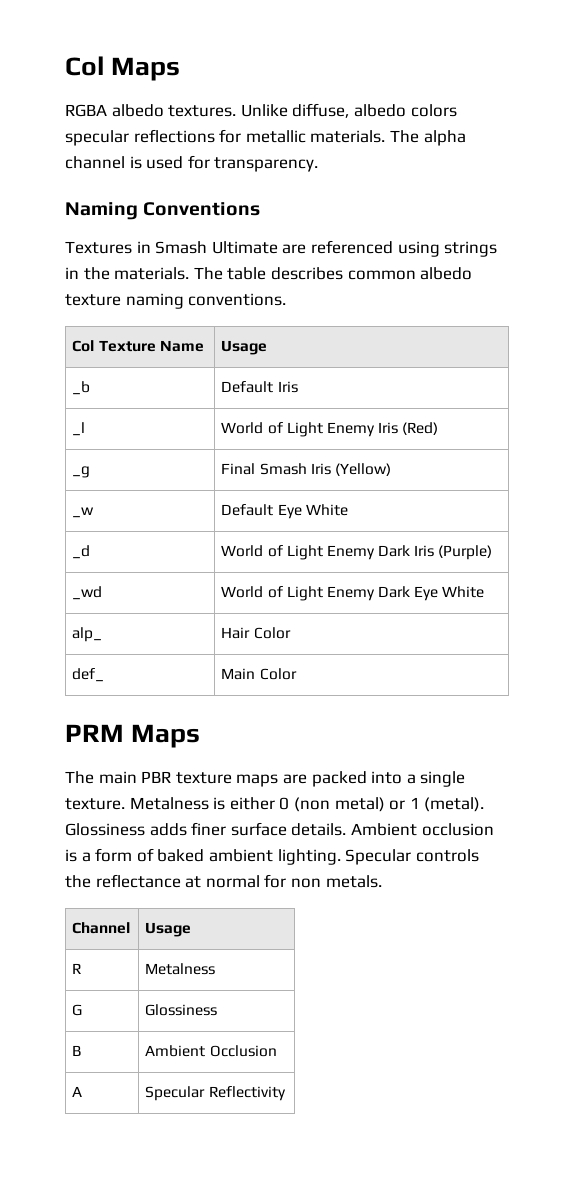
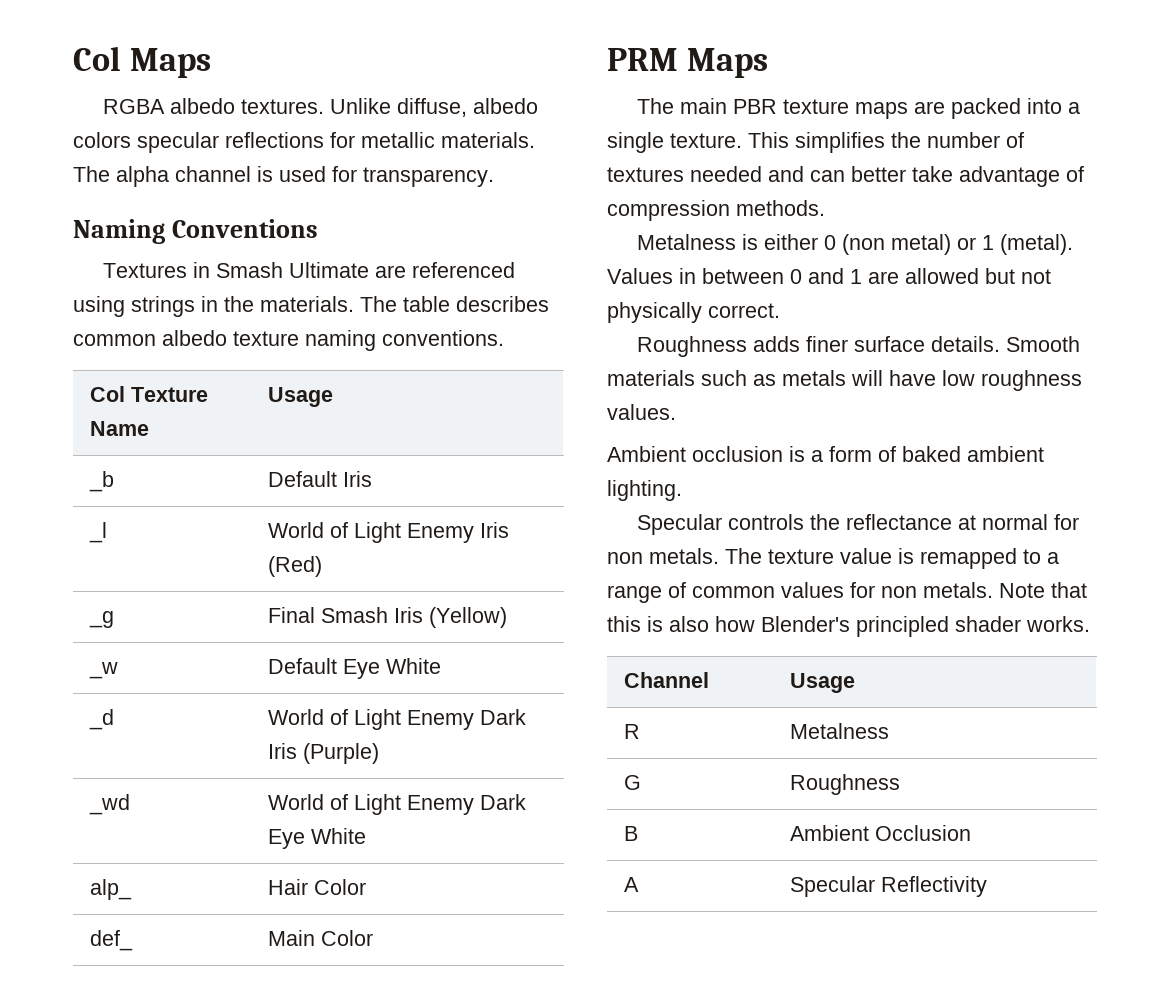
(125, 804) none -> [748,132,1024,153] [607,166,1084,187] [607,200,825,221] This simplifies the number of textures needed and can better take advantage of compression methods. //
[65,822,347,836] Glossiness adds finer surface details. -> [607,268,1051,284] [607,302,780,323] [637,336,1081,357] [607,370,1082,391] [607,404,676,420] Values in between 0 and 1 are allowed but not physically correct. // Roughness adds finer surface details. Smooth materials such as metals will have low roughness values. //
(341, 857) none -> (682, 490) //
(382, 881) none -> [725,548,1059,569] [607,582,1087,603] [607,616,1090,637] The texture value is remapped to a range of common values for non metals. Note that this is also how Blender's principled shader works.
[145,1004,218,1016] Glossiness -> [790,774,901,795] Roughness

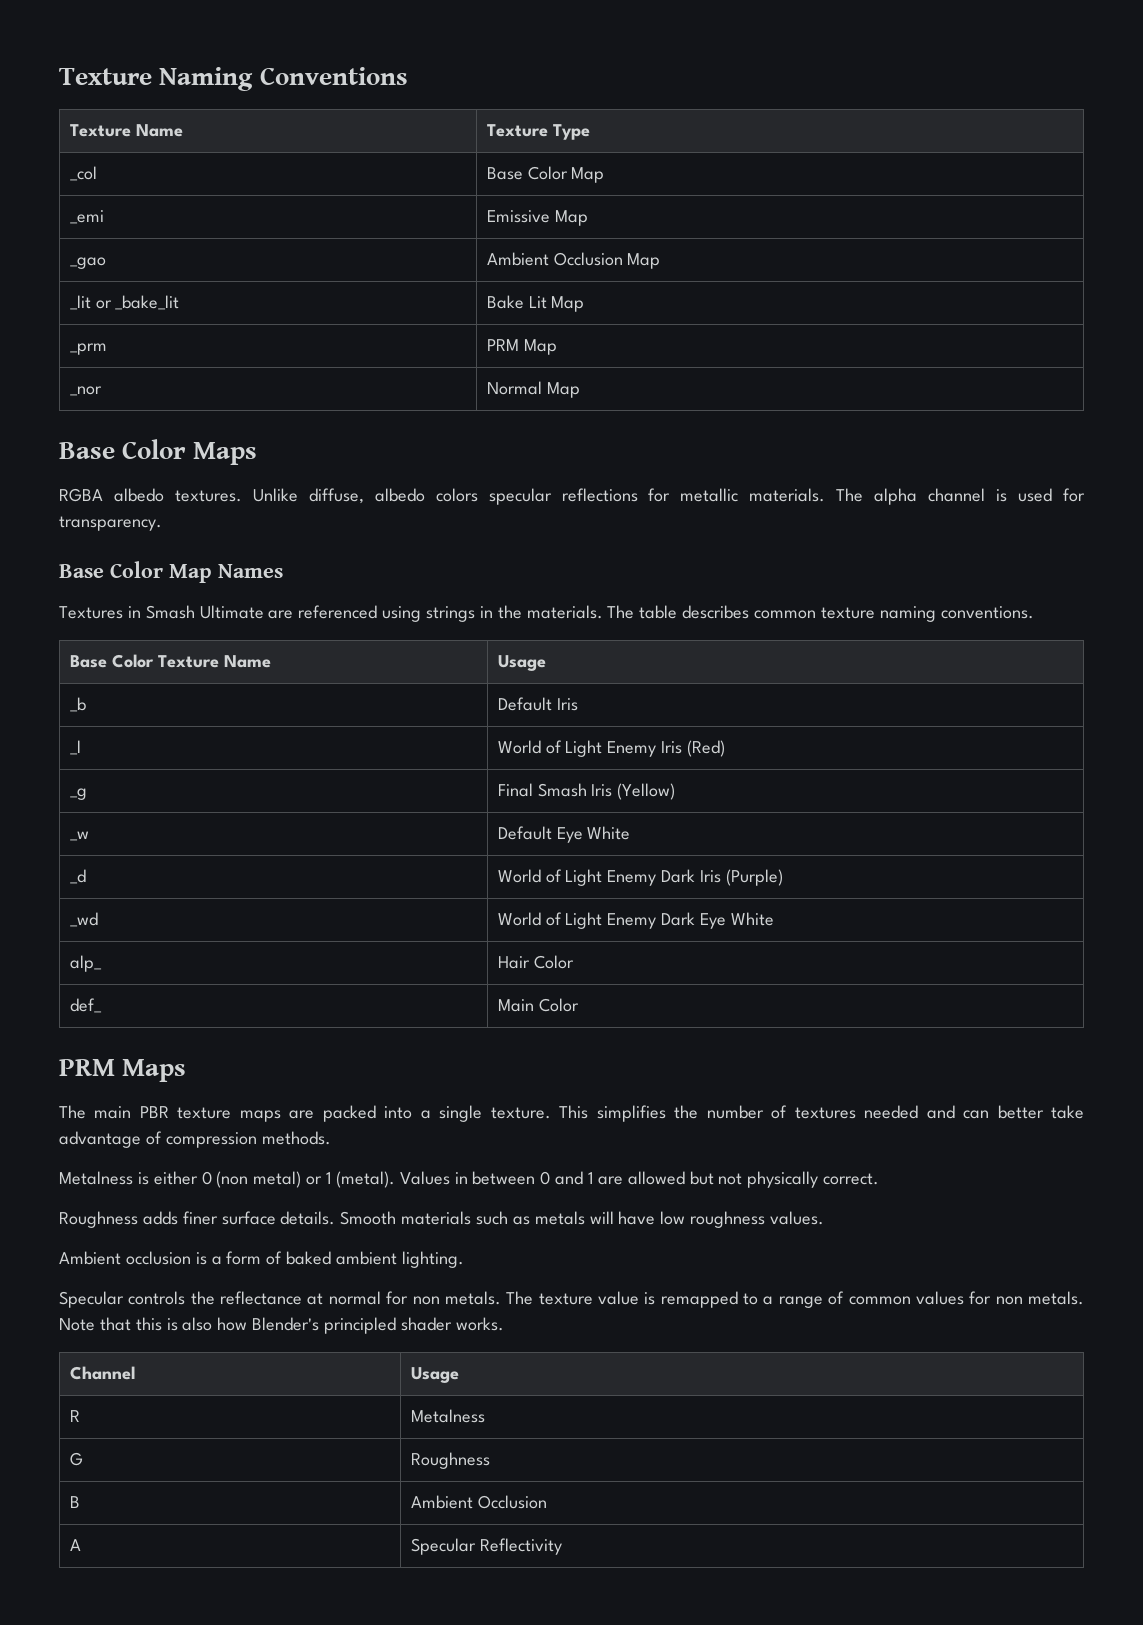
[73,46,121,71] Col -> [59,67,408,91] [69,124,183,137] [486,124,590,140] [69,166,97,181] [486,166,605,183] [69,210,104,224] [486,210,588,226] [69,257,106,269] [486,252,661,269] [69,295,180,310] [486,295,585,312] [69,343,107,355] [486,339,557,355] [69,386,102,396] [486,381,580,398] [59,439,187,459] Texture Naming Conventions // Texture Name | Texture Type // _col | Base Color Map // _emi | Emissive Map // _gao | Ambient Occlusion Map // _lit or _bake_lit | Bake Lit Map // _prm | PRM Map // _nor | Normal Map // Base Color
[73,219,318,244] Naming Conventions -> [59,561,283,583] Base Color Map Names
[162,330,227,346] albedo -> (817, 614) none
[90,386,126,402] Col -> [69,654,154,668] Base Color

